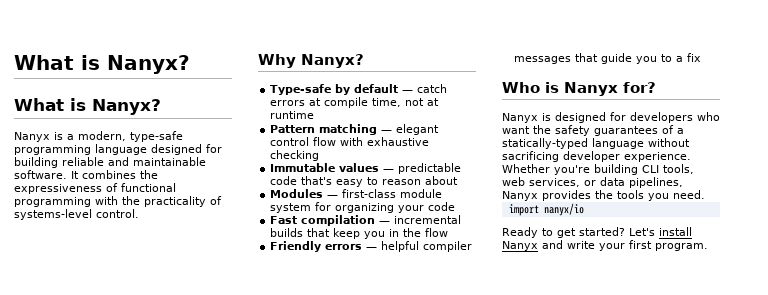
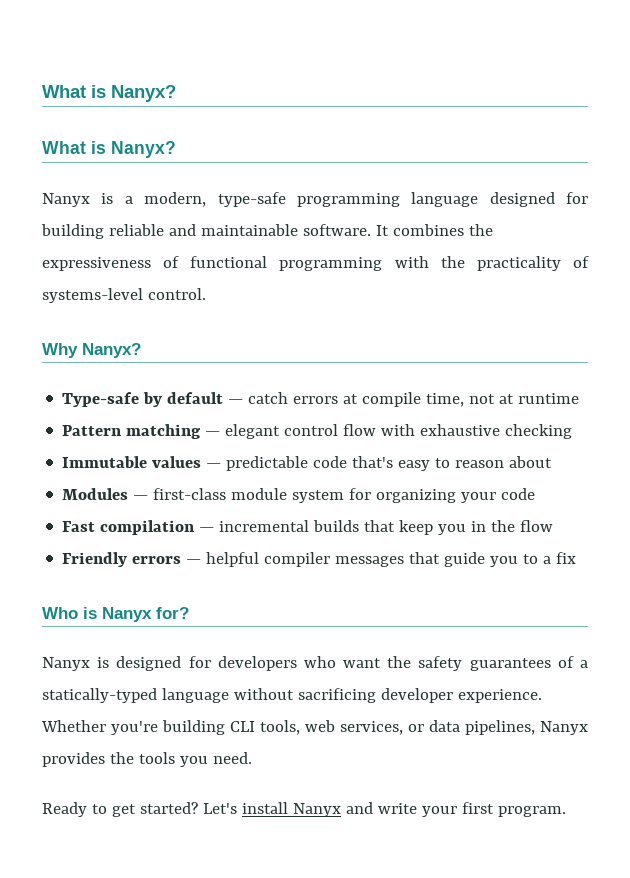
[508,203,584,216] // import nanyx/io -> (252, 758) none

